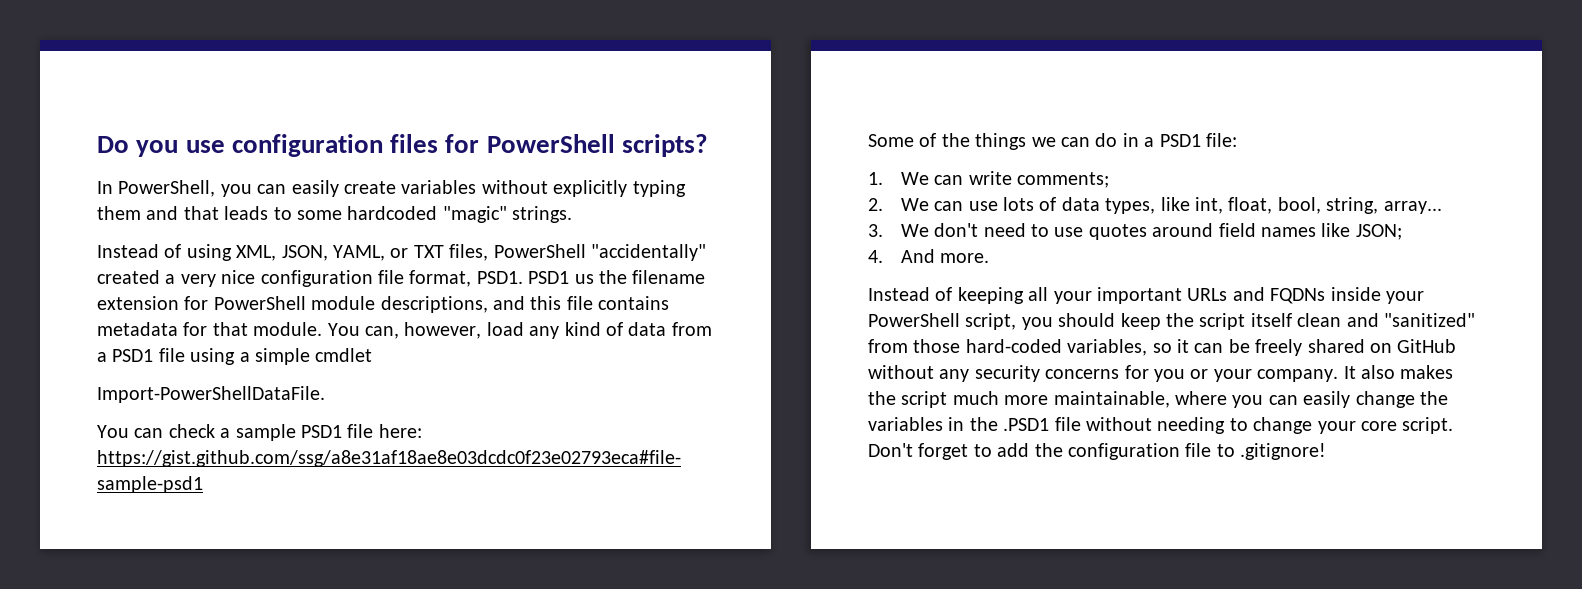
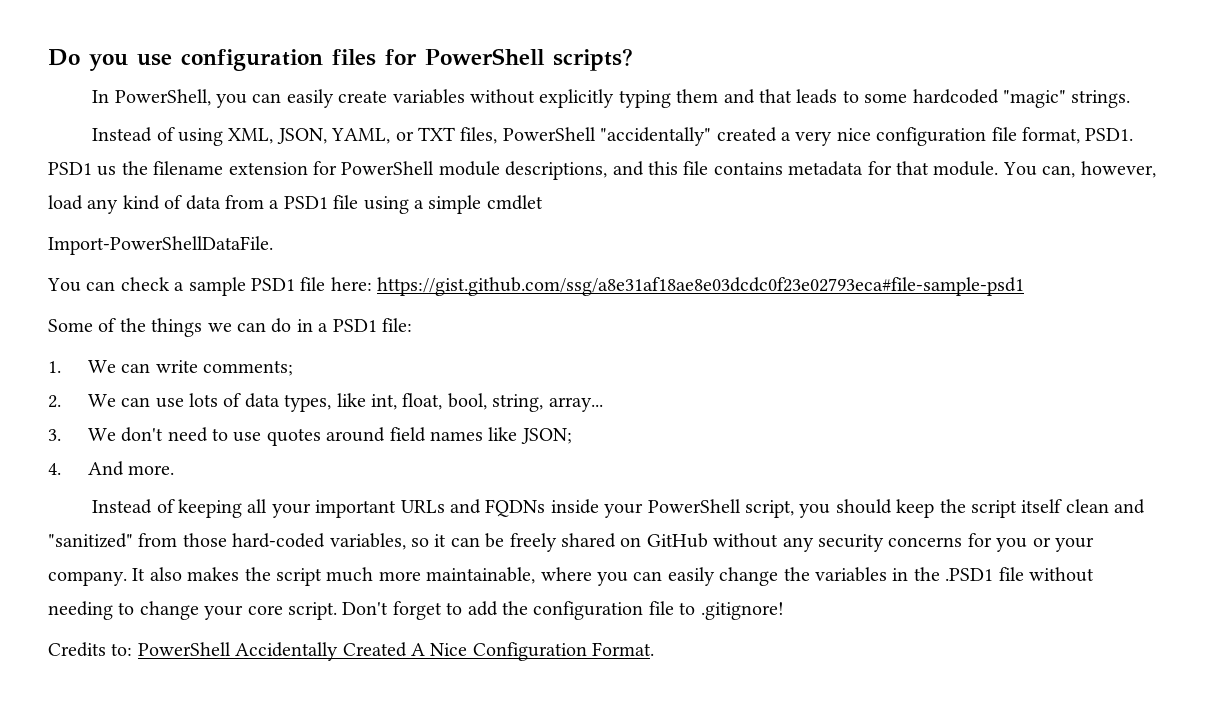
(1327, 451) none -> [48,642,655,661] // Credits to: PowerShell Accidentally Created A Nice Configuration Format.

